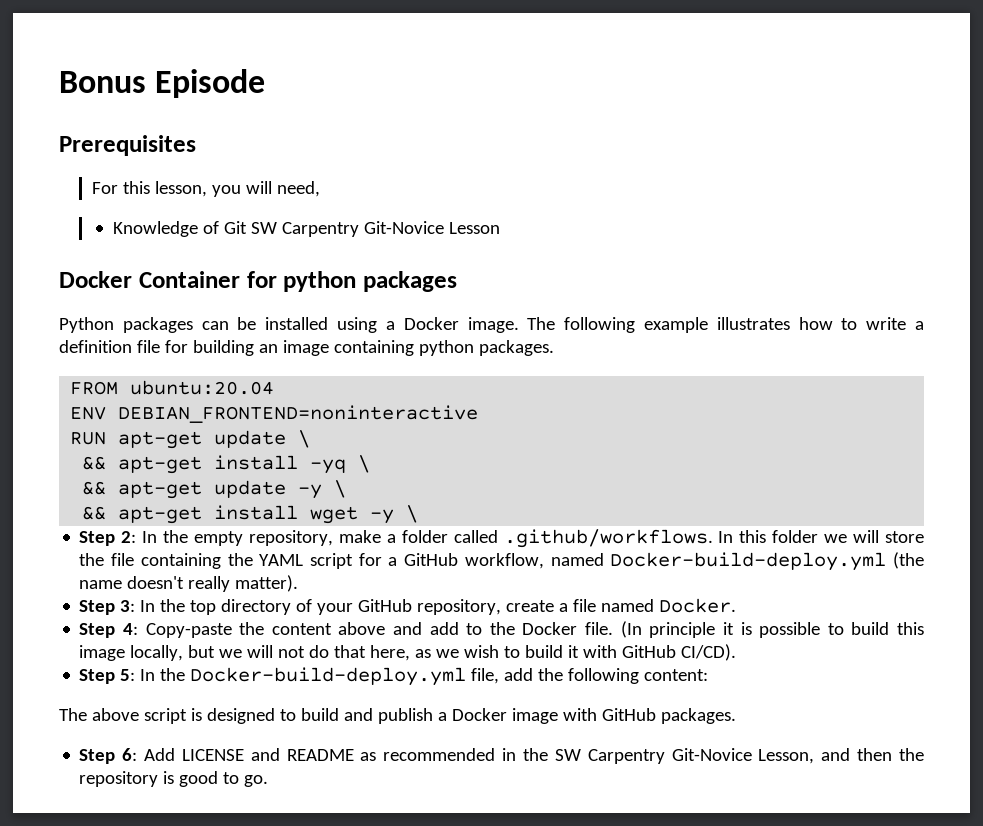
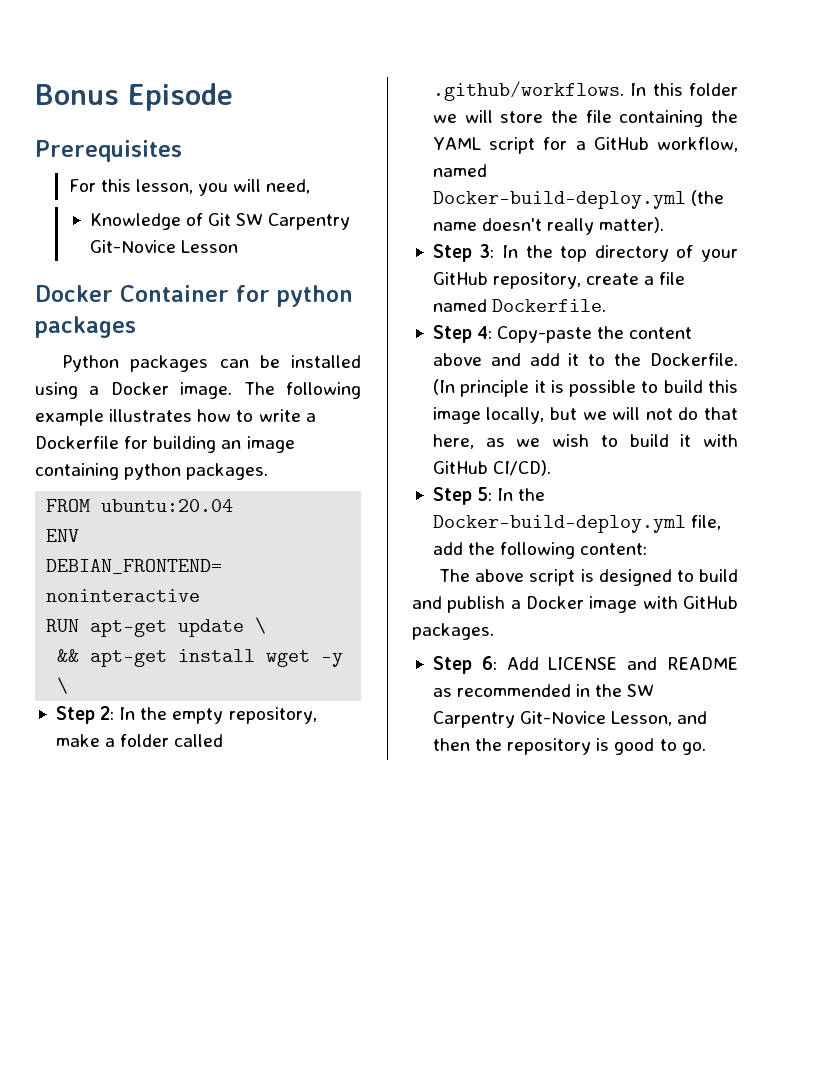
[59,340,160,353] definition file -> [35,436,119,449] Dockerfile
[82,455,371,474] [82,480,347,499] // && apt-get install -yq \ // && apt-get update -y \ -> (267, 625) none
[659,598,737,613] Docker. -> [492,299,607,312] Dockerfile.
(459, 628) none -> [568,353,580,366] it
[522,622,614,635] Docker file. -> [650,353,738,366] Dockerfile.

